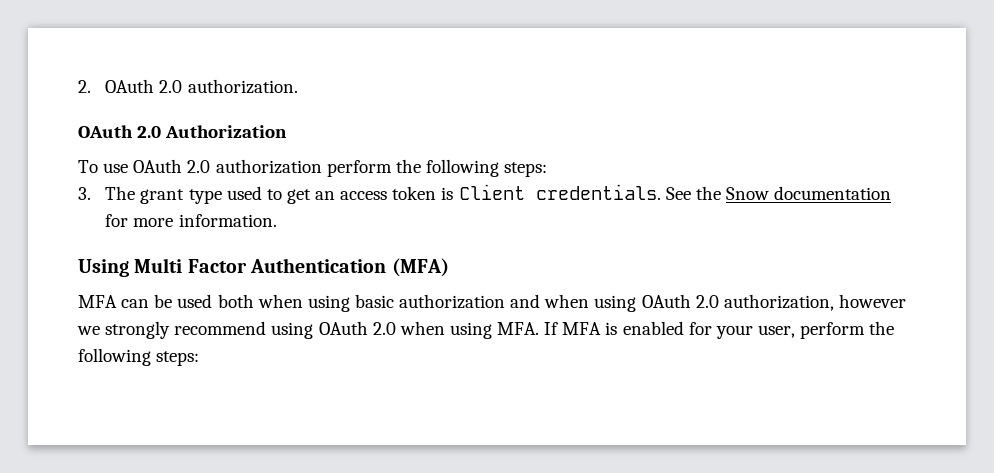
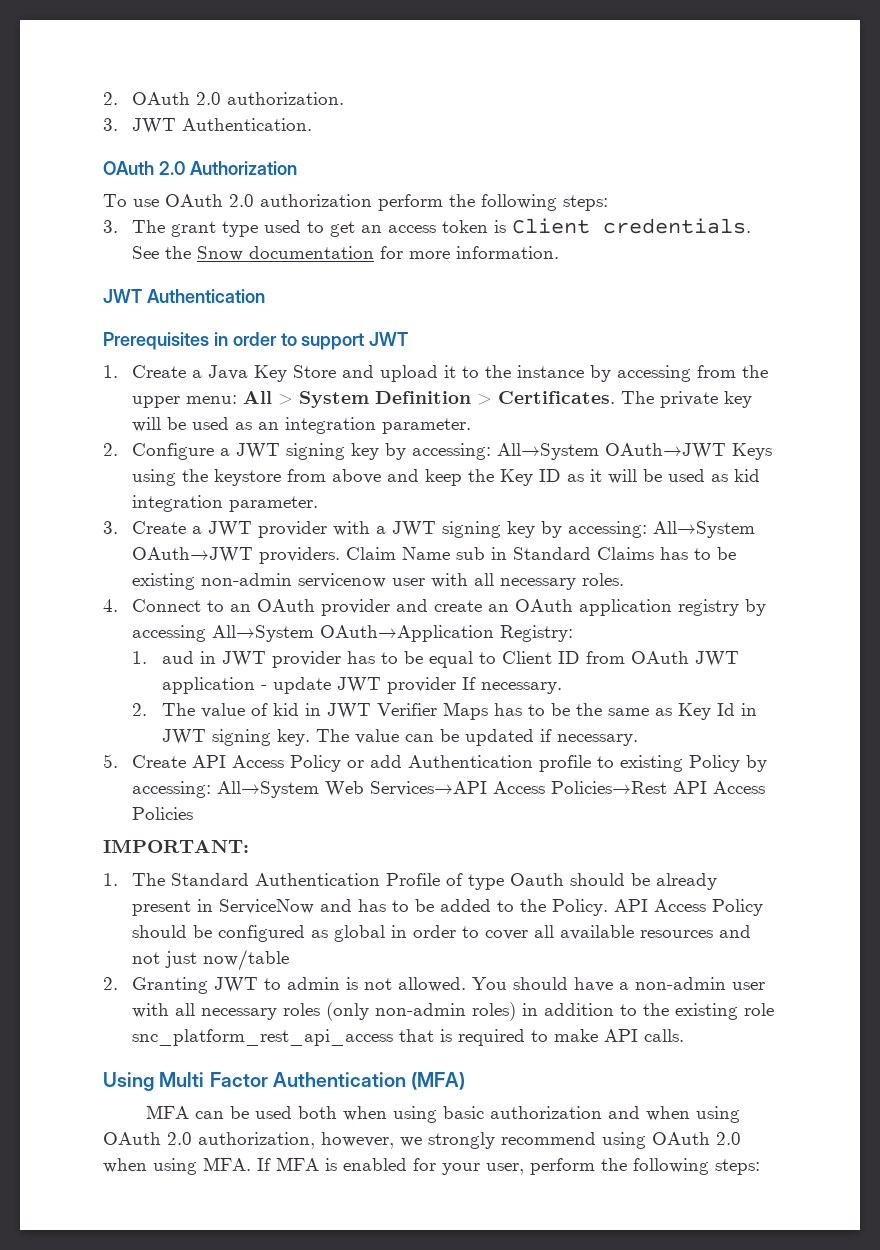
(298, 86) none -> [103,118,313,134] // 3. JWT Authentication.
(277, 220) none -> [103,289,265,303] [103,332,409,350] [103,365,769,382] [132,391,753,408] [132,417,472,434] [103,443,773,460] [132,469,761,486] [132,495,319,512] [103,521,756,538] [132,547,737,564] [132,573,625,590] [103,599,767,616] [132,625,574,642] [132,651,739,668] [161,677,562,694] [132,702,757,720] [161,729,638,746] [103,754,768,772] [132,781,766,798] [132,807,194,820] [103,839,249,853] [103,873,718,890] [132,899,764,916] [132,925,752,942] [132,949,290,971] [103,977,766,994] [132,1002,775,1021] [132,1029,685,1046] // JWT Authentication // Prerequisites in order to support JWT // 1. Create a Java Key Store and upload it to the instance by accessing from the upper menu: All > System Definition > Certificates. The private key will be used as an integration parameter. // 2. Configure a JWT signing key by accessing: All→System OAuth→JWT Keys using the keystore from above and keep the Key ID as it will be used as kid integration parameter. // 3. Create a JWT provider with a JWT signing key by accessing: All→System OAuth→JWT providers. Claim Name sub in Standard Claims has to be existing non-admin servicenow user with all necessary roles. // 4. Connect to an OAuth provider and create an OAuth application registry by accessing All→System OAuth→Application Registry: // 1. aud in JWT provider has to be equal to Client ID from OAuth JWT application - update JWT provider If necessary. // 2. The value of kid in JWT Verifier Maps has to be the same as Key Id in JWT signing key. The value can be updated if necessary. // 5. Create API Access Policy or add Authentication profile to existing Policy by accessing: All→System Web Services→API Access Policies→Rest API Access Policies // IMPORTANT: // 1. The Standard Authentication Profile of type Oauth should be already present in ServiceNow and has to be added to the Policy. API Access Policy should be configured as global in order to cover all available resources and not just now/table // 2. Granting JWT to admin is not allowed. You should have a non-admin user with all necessary roles (only non-admin roles) in addition to the existing role snc_platform_rest_api_access that is required to make API calls.
[838,294,906,308] however -> [321,1132,394,1149] however,

